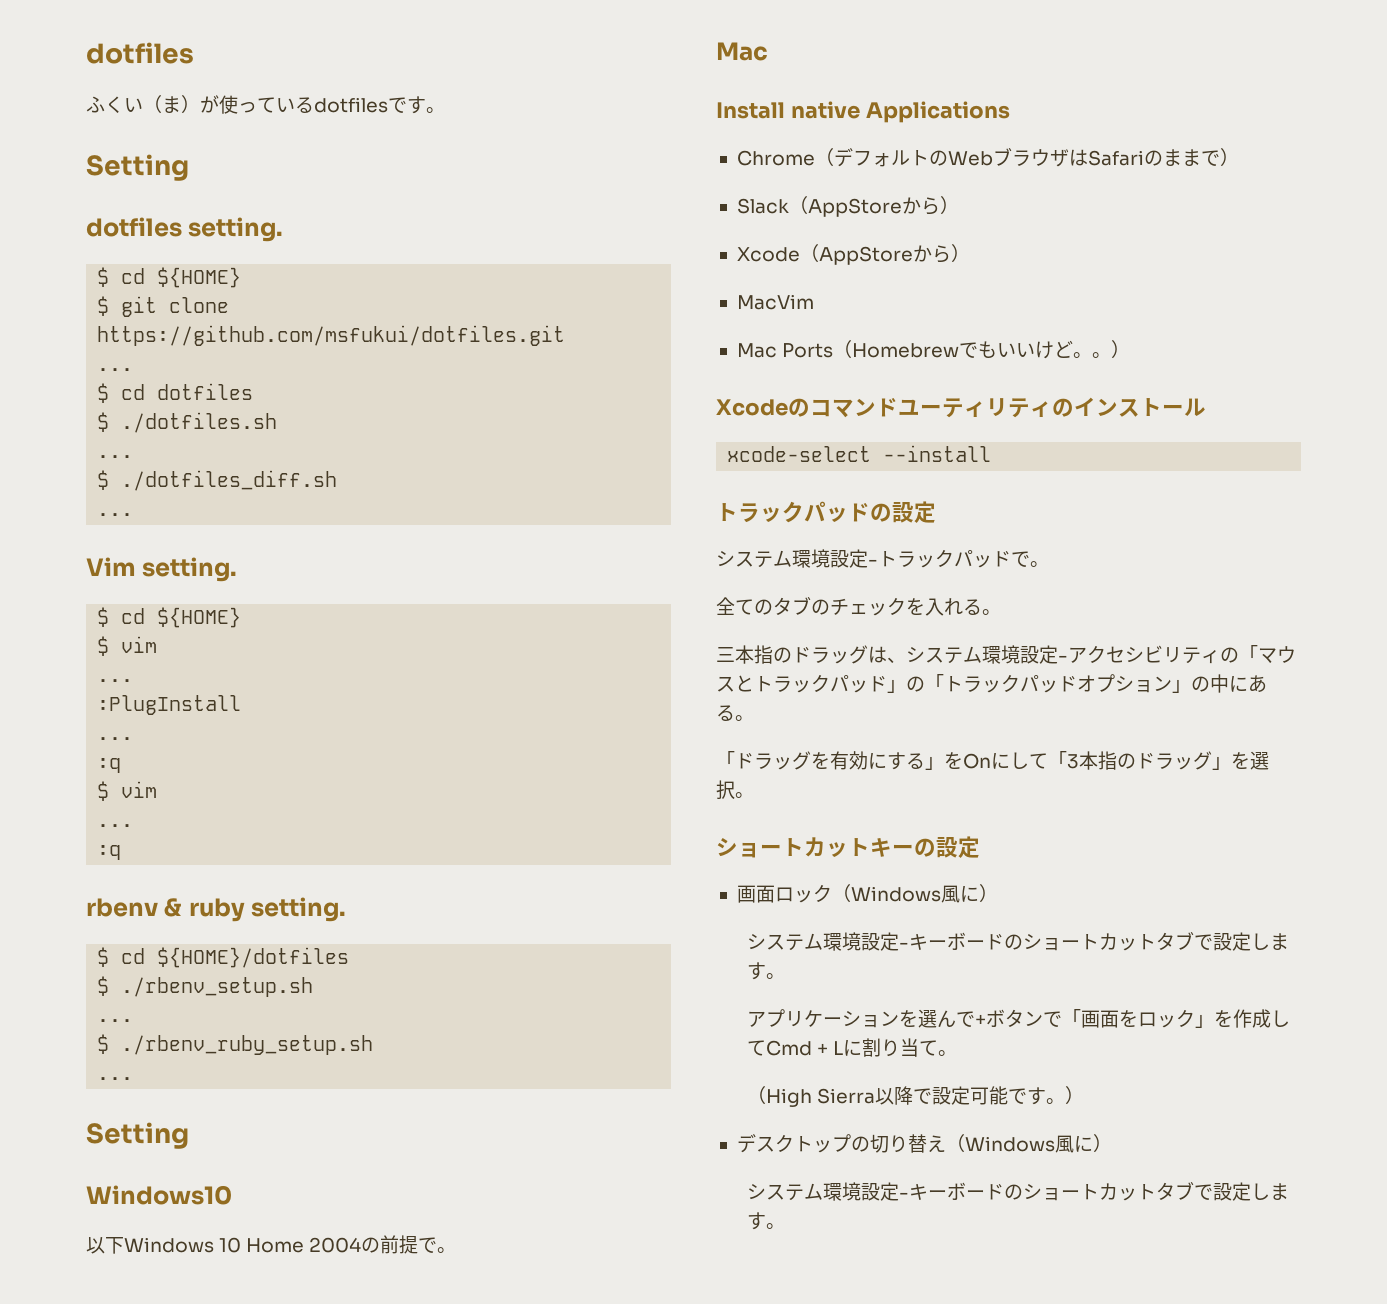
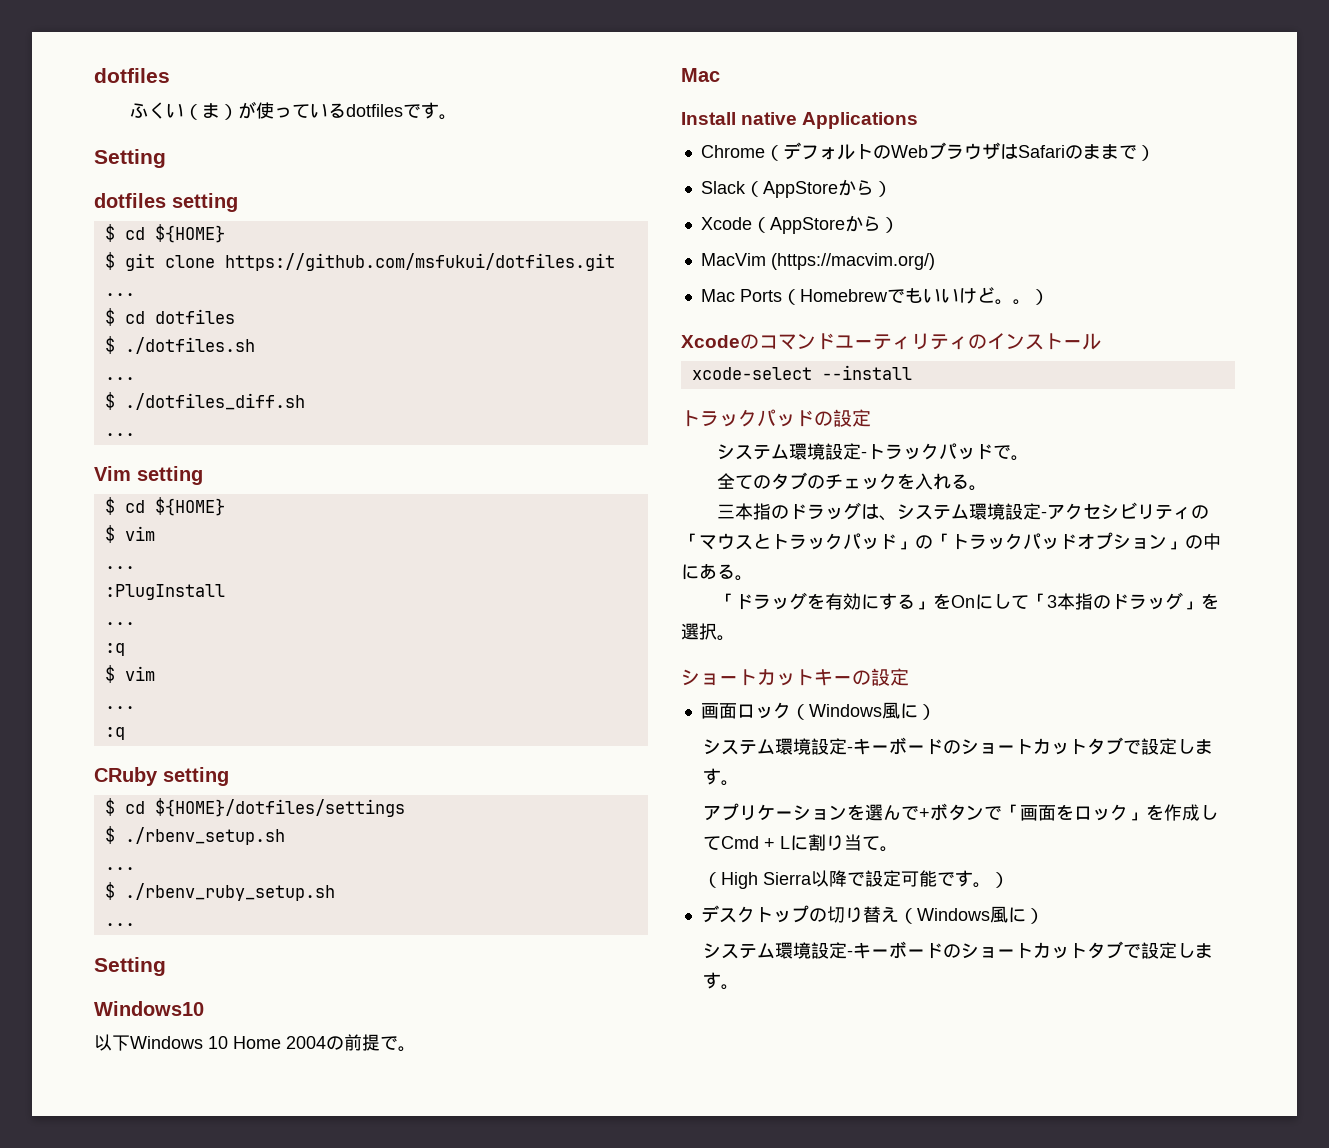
[188,217,284,242] setting. -> [172,193,238,212] setting
[142,557,238,582] setting. -> [137,466,203,485] setting
[86,897,347,922] [97,947,350,968] rbenv & ruby setting. // $ cd ${HOME}/dotfiles -> [94,767,229,786] [104,798,405,817] CRuby setting // $ cd ${HOME}/dotfiles/settings
(814, 302) none -> [770,253,935,270] (https://macvim.org/)

